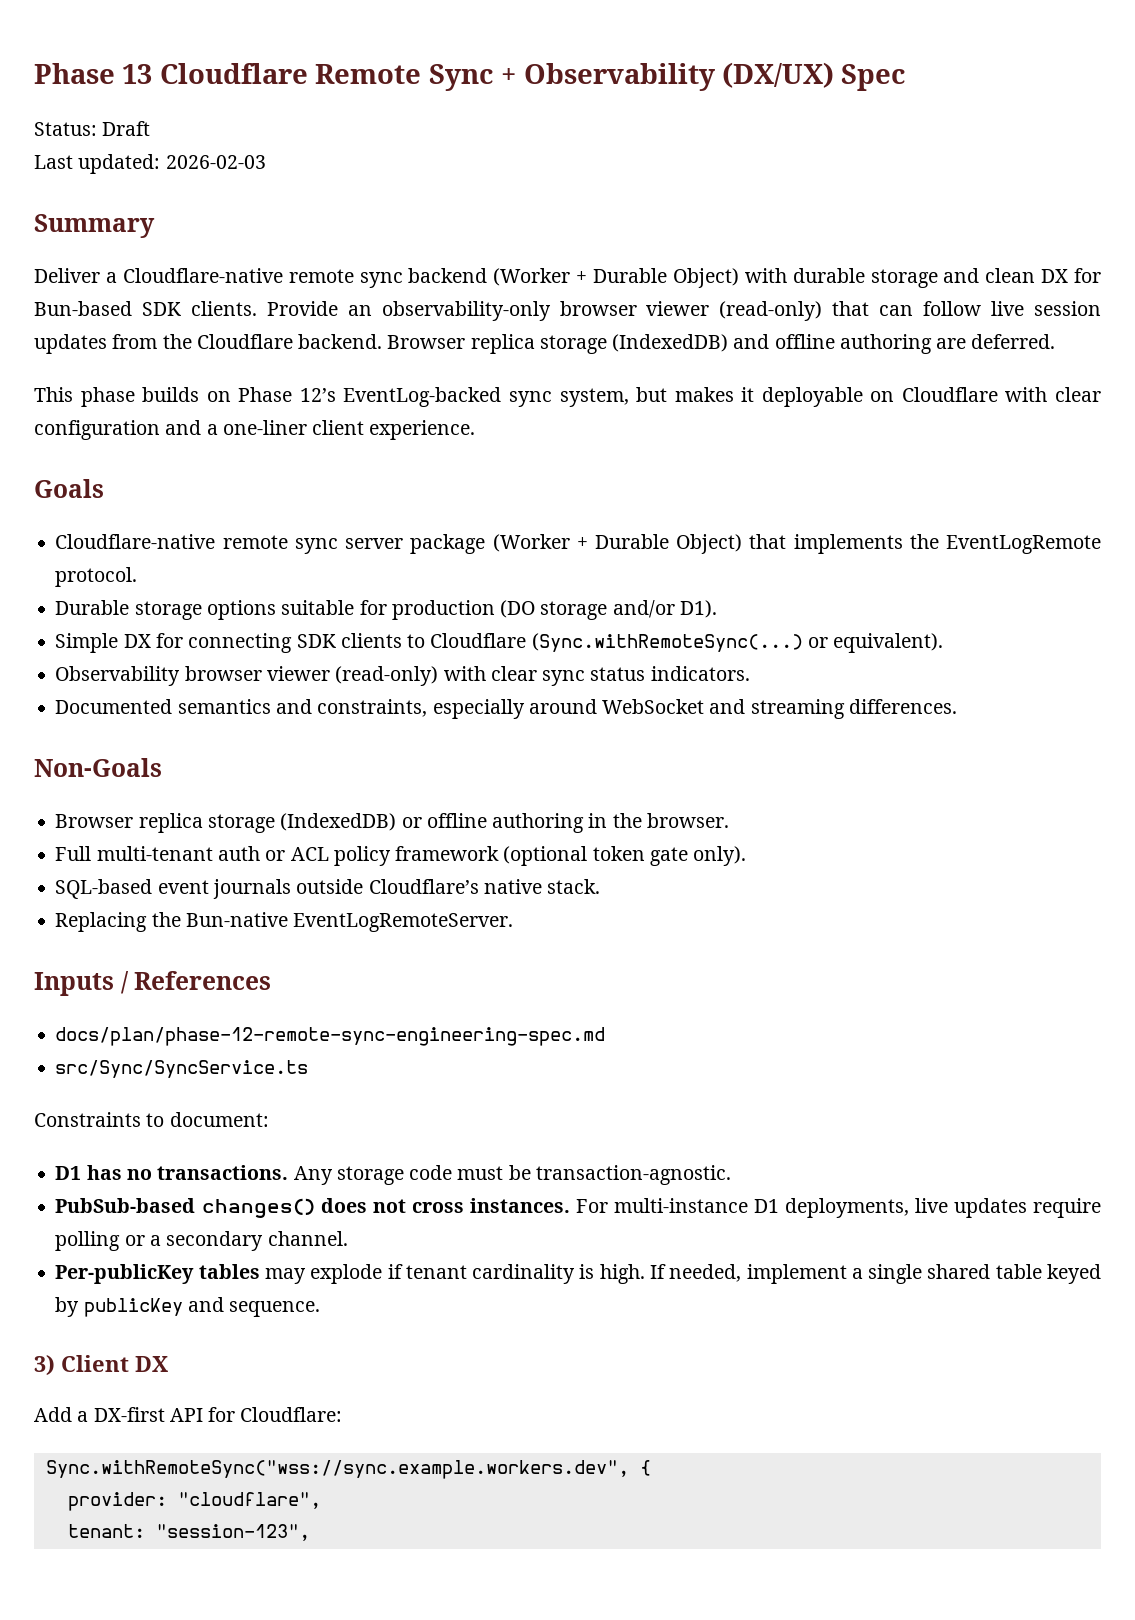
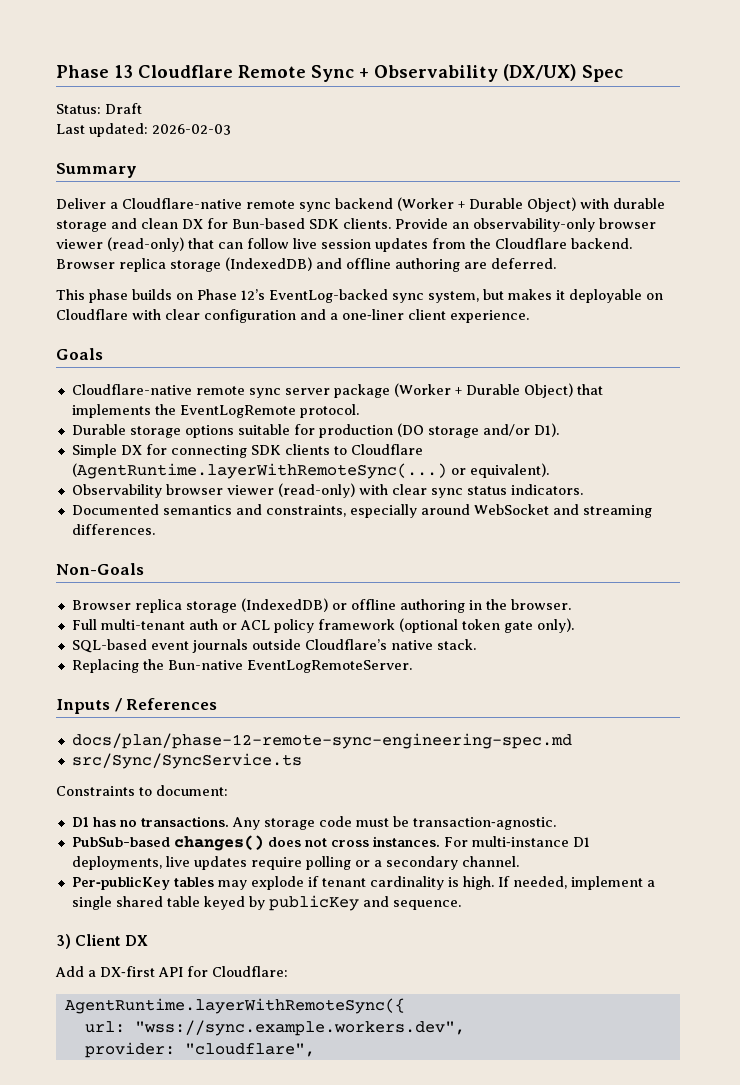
[531,633,803,652] (Sync.withRemoteSync(...) -> [71,463,447,479] (AgentRuntime.layerWithRemoteSync(...)
[45,1460,651,1479] Sync.withRemoteSync("wss://sync.example.workers.dev", { -> [64,998,405,1014] [84,1020,465,1036] AgentRuntime.layerWithRemoteSync({ // url: "wss://sync.example.workers.dev",
[67,1524,310,1541] // tenant: "session-123", -> (315, 1050) none

